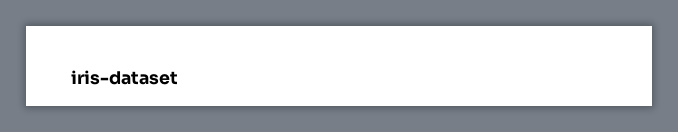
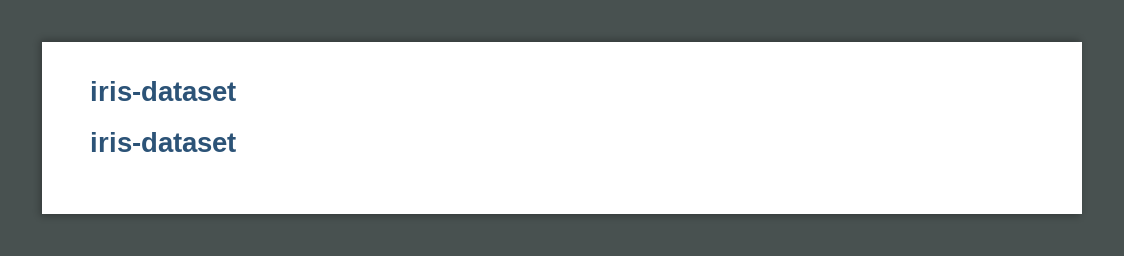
[71,70,178,85] iris-dataset -> [90,81,236,101] [90,132,236,152] iris-dataset // iris-dataset

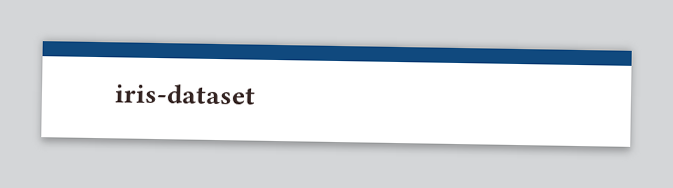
[90,81,236,101] [90,132,236,152] iris-dataset // iris-dataset -> [114,83,256,105] iris-dataset

